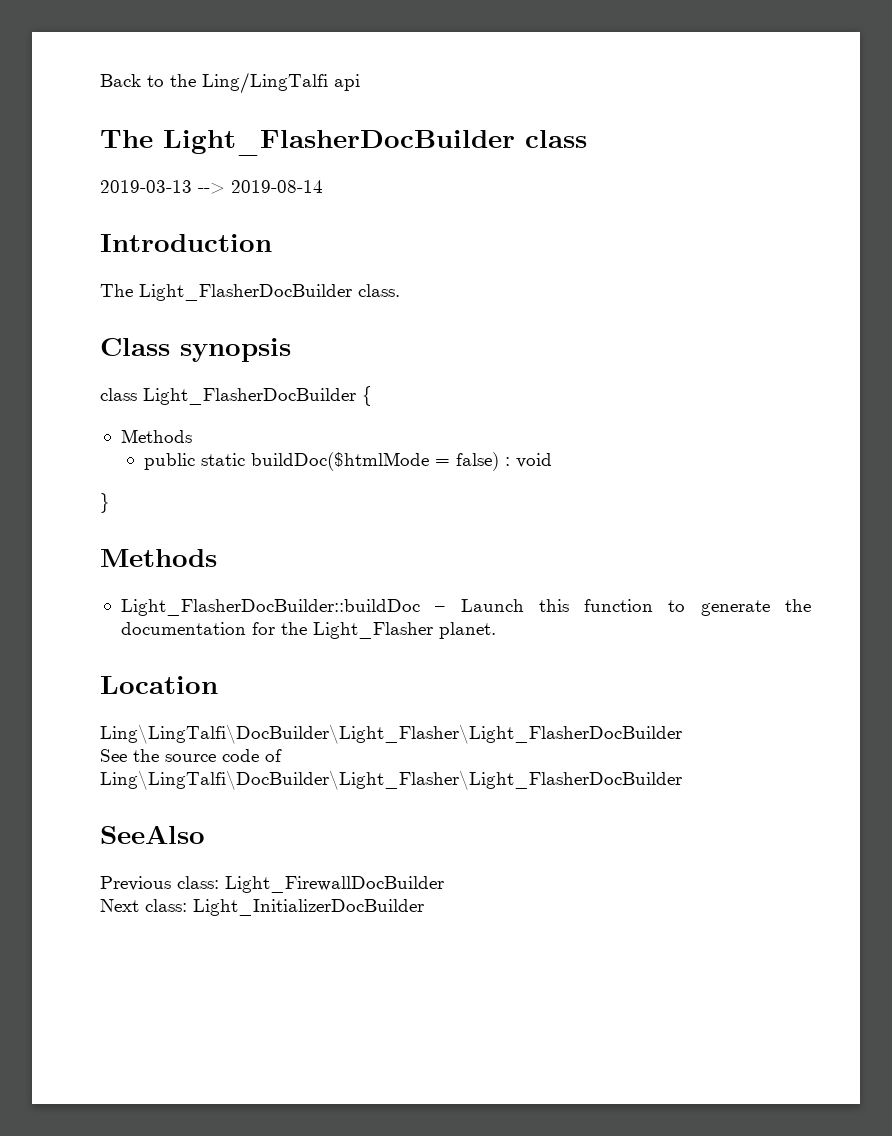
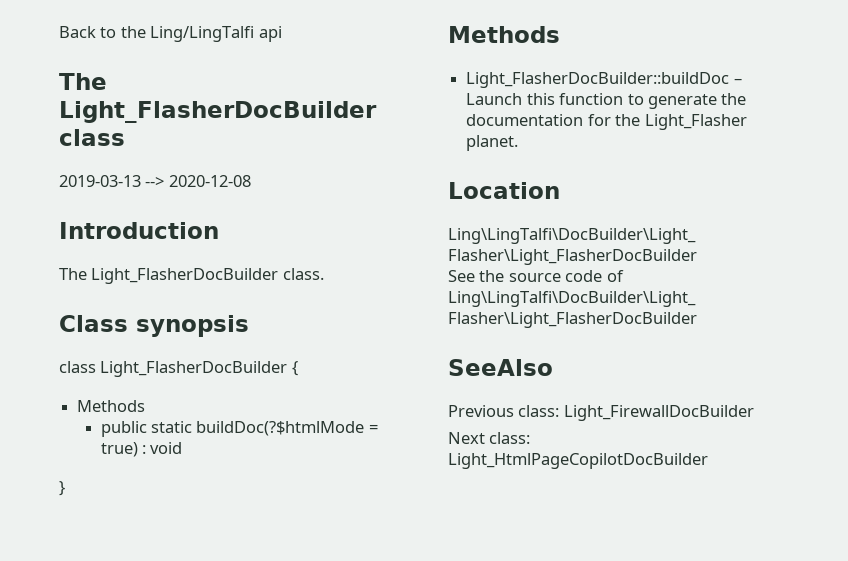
[231,180,323,193] 2019-08-14 -> [168,175,251,187] 2020-12-08
[251,452,500,471] buildDoc($htmlMode = false) -> [196,421,378,436] [100,442,138,457] buildDoc(?$htmlMode = true)
[193,899,424,916] Light_InitializerDocBuilder -> [448,453,708,469] Light_HtmlPageCopilotDocBuilder

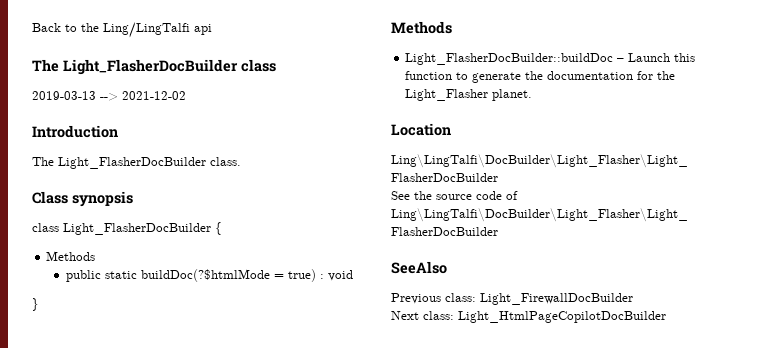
[168,175,251,187] 2020-12-08 -> [122,91,186,100] 2021-12-02

